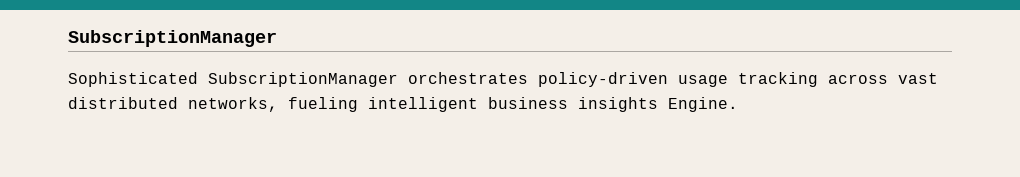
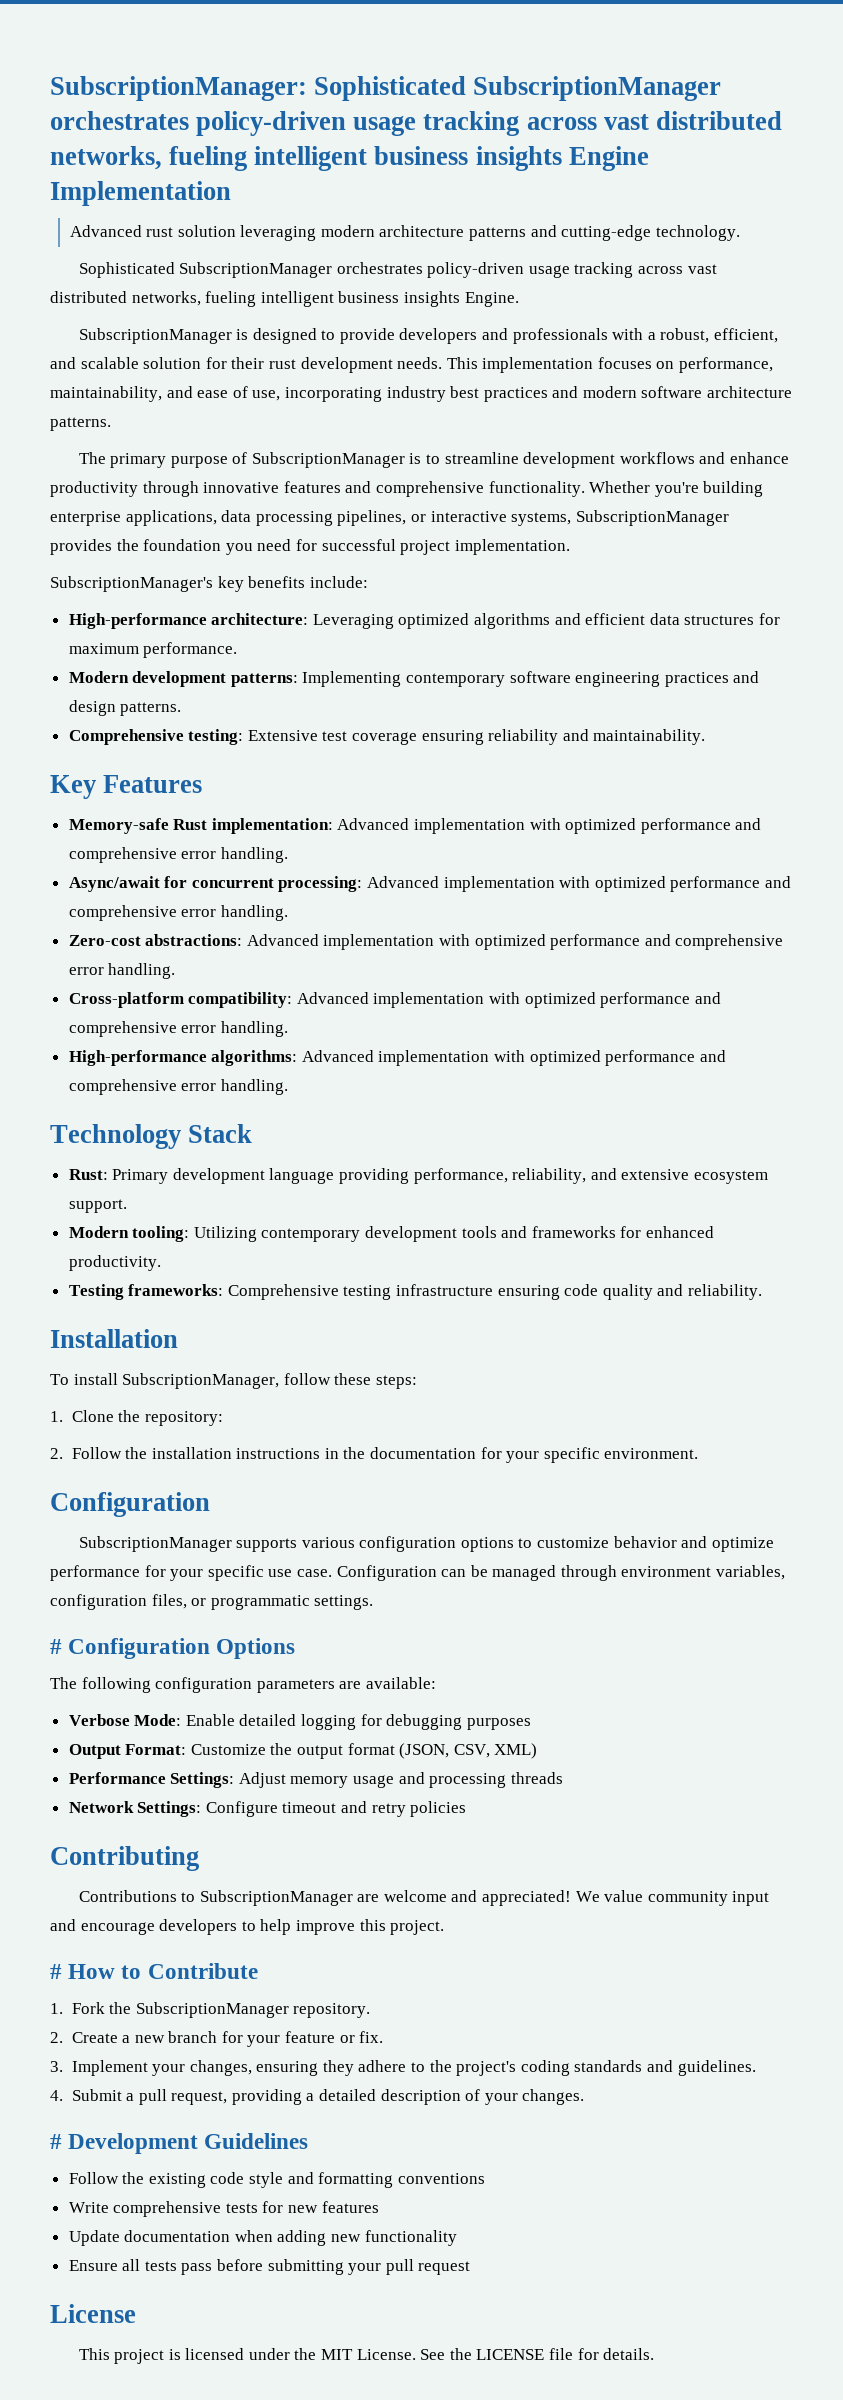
[68,30,277,47] SubscriptionManager -> [50,76,722,101] [50,111,782,136] [50,146,649,171] [50,181,231,206] [69,225,740,241] SubscriptionManager: Sophisticated SubscriptionManager orchestrates policy-driven usage tracking across vast distributed networks, fueling intelligent business insights Engine Implementation // Advanced rust solution leveraging modern architecture patterns and cutting-edge technology.
(738, 104) none -> [78,328,779,344] [50,357,774,373] [50,386,793,402] [50,417,111,431] [78,452,790,468] [50,481,764,497] [50,510,729,526] [50,539,570,555] [50,576,368,592] [68,613,781,629] [68,642,238,658] [68,671,760,687] [68,700,182,716] [68,729,706,745] [50,775,203,799] [68,818,762,834] [68,847,288,863] [68,876,792,892] [68,905,288,921] [68,934,784,950] [68,963,176,979] [68,992,721,1008] [68,1021,288,1037] [68,1050,726,1066] [68,1079,288,1095] [50,1124,253,1149] [68,1168,769,1184] [68,1199,127,1213] [68,1226,715,1242] [68,1255,161,1271] [68,1284,763,1300] [50,1329,178,1348] [50,1373,417,1389] [50,1410,223,1426] [50,1447,699,1463] [50,1492,210,1517] [78,1536,774,1552] [50,1565,786,1581] [50,1594,374,1610] [50,1638,296,1659] [50,1677,436,1693] [68,1714,531,1730] [68,1743,538,1759] [68,1772,563,1788] [68,1801,467,1817] [50,1846,199,1871] [78,1890,770,1906] [50,1919,445,1935] [50,1963,258,1979] [50,2002,371,2018] [50,2031,384,2047] [50,2060,756,2076] [50,2089,585,2105] [50,2133,309,2154] [68,2172,485,2188] [68,2201,379,2217] [68,2230,457,2246] [68,2259,471,2275] [50,2304,136,2323] [78,2348,655,2364] // SubscriptionManager is designed to provide developers and professionals with a robust, efficient, and scalable solution for their rust development needs. This implementation focuses on performance, maintainability, and ease of use, incorporating industry best practices and modern software architecture patterns. // The primary purpose of SubscriptionManager is to streamline development workflows and enhance productivity through innovative features and comprehensive functionality. Whether you're building enterprise applications, data processing pipelines, or interactive systems, SubscriptionManager provides the foundation you need for successful project implementation. // SubscriptionManager's key benefits include: // High-performance architecture: Leveraging optimized algorithms and efficient data structures for maximum performance. // Modern development patterns: Implementing contemporary software engineering practices and design patterns. // Comprehensive testing: Extensive test coverage ensuring reliability and maintainability. // Key Features // Memory-safe Rust implementation: Advanced implementation with optimized performance and comprehensive error handling. // Async/await for concurrent processing: Advanced implementation with optimized performance and comprehensive error handling. // Zero-cost abstractions: Advanced implementation with optimized performance and comprehensive error handling. // Cross-platform compatibility: Advanced implementation with optimized performance and comprehensive error handling. // High-performance algorithms: Advanced implementation with optimized performance and comprehensive error handling. // Technology Stack // Rust: Primary development language providing performance, reliability, and extensive ecosystem support. // Modern tooling: Utilizing contemporary development tools and frameworks for enhanced productivity. // Testing frameworks: Comprehensive testing infrastructure ensuring code quality and reliability. // Installation // To install SubscriptionManager, follow these steps: // 1. Clone the repository: // 2. Follow the installation instructions in the documentation for your specific environment. // Configuration // SubscriptionManager supports various configuration options to customize behavior and optimize performance for your specific use case. Configuration can be managed through environment variables, configuration files, or programmatic settings. // # Configuration Options // The following configuration parameters are available: // Verbose Mode: Enable detailed logging for debugging purposes // Output Format: Customize the output format (JSON, CSV, XML) // Performance Settings: Adjust memory usage and processing threads // Network Settings: Configure timeout and retry policies // Contributing // Contributions to SubscriptionManager are welcome and appreciated! We value community input and encourage developers to help improve this project. // # How to Contribute // 1. Fork the SubscriptionManager repository. // 2. Create a new branch for your feature or fix. // 3. Implement your changes, ensuring they adhere to the project's coding standards and guidelines. // 4. Submit a pull request, providing a detailed description of your changes. // # Development Guidelines // Follow the existing code style and formatting conventions // Write comprehensive tests for new features // Update documentation when adding new functionality // Ensure all tests pass before submitting your pull request // License // This project is licensed under the MIT License. See the LICENSE file for details.

